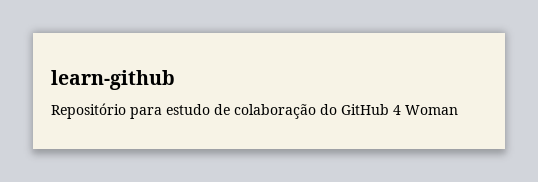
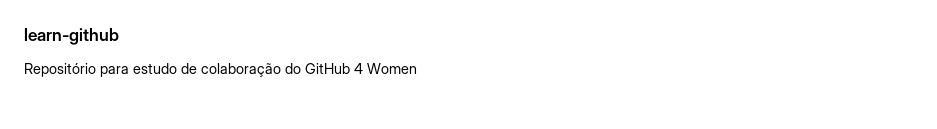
[405,105,458,115] Woman -> [367,63,417,74] Women

